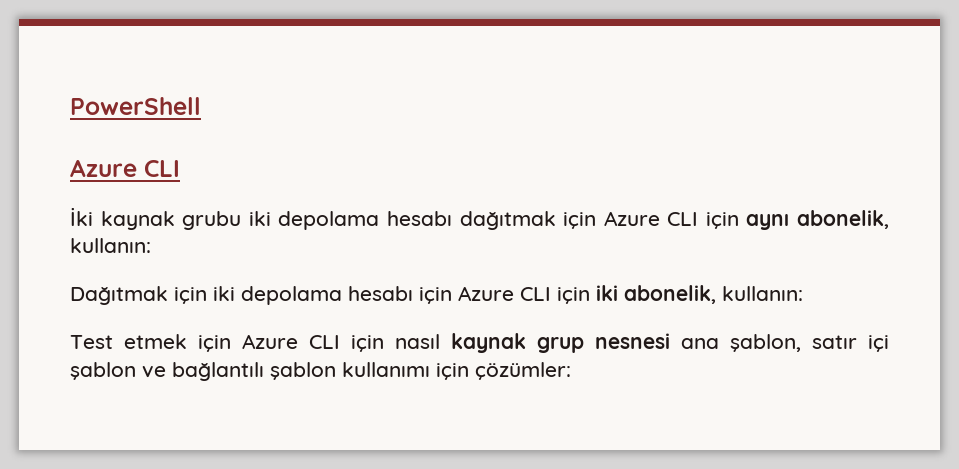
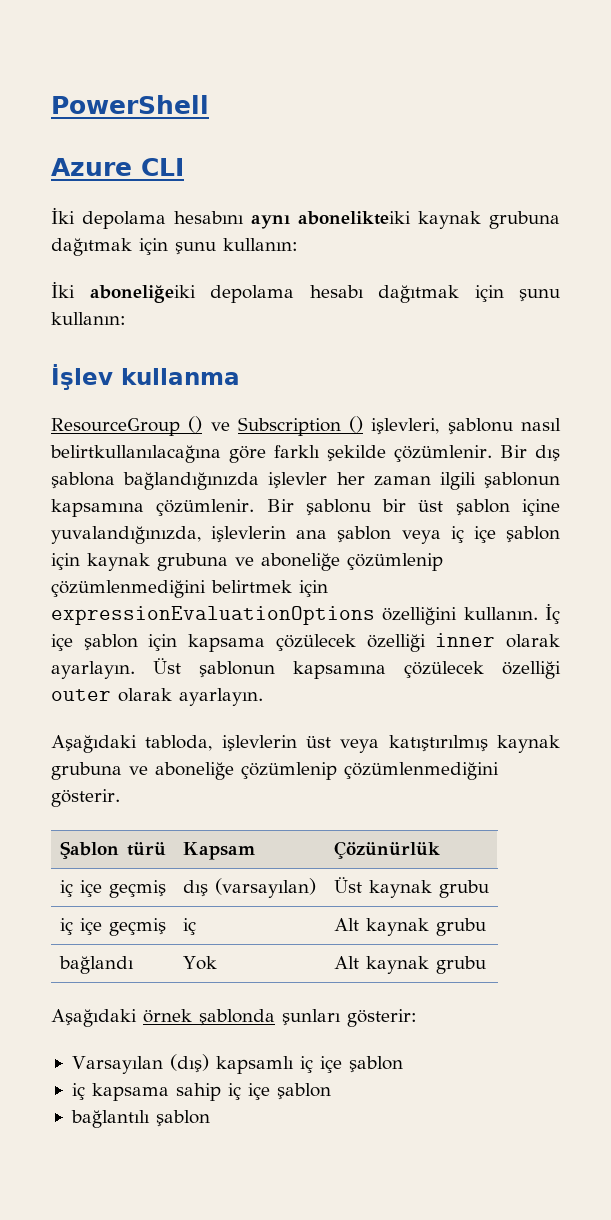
[100,210,890,230] [70,238,151,253] [70,285,803,305] [70,333,889,353] [70,362,571,381] kaynak grubu iki depolama hesabı dağıtmak için Azure CLI için aynı abonelik, kullanın: // Dağıtmak için iki depolama hesabı için Azure CLI için iki abonelik, kullanın: // Test etmek için Azure CLI için nasıl kaynak grup nesnesi ana şablon, satır içi şablon ve bağlantılı şablon kullanımı için çözümler: -> [82,211,560,229] [51,238,298,256] [51,281,560,303] [51,312,126,325] [51,364,240,390] [51,416,561,436] [50,445,560,463] [51,472,561,490] [51,499,560,517] [51,526,561,544] [51,553,443,571] [51,580,328,598] [51,603,560,625] [51,633,560,652] [51,658,561,679] [51,688,263,706] [51,735,560,753] [51,762,499,780] [51,789,120,807] [59,841,166,859] [182,842,255,860] [333,841,440,859] [59,880,166,898] [182,878,316,898] [333,877,489,898] [59,918,166,936] [182,918,196,935] [333,918,486,936] [58,956,134,974] [182,956,217,970] [333,956,486,974] [51,1009,417,1027] [71,1054,403,1074] [71,1083,331,1101] [70,1110,210,1128] depolama hesabını aynı abonelikteiki kaynak grubuna dağıtmak için şunu kullanın: // İki aboneliğeiki depolama hesabı dağıtmak için şunu kullanın: // İşlev kullanma // ResourceGroup () ve Subscription () işlevleri, şablonu nasıl belirtkullanılacağına göre farklı şekilde çözümlenir. Bir dış şablona bağlandığınızda işlevler her zaman ilgili şablonun kapsamına çözümlenir. Bir şablonu bir üst şablon içine yuvalandığınızda, işlevlerin ana şablon veya iç içe şablon için kaynak grubuna ve aboneliğe çözümlenip çözümlenmediğini belirtmek için expressionEvaluationOptions özelliğini kullanın. İç içe şablon için kapsama çözülecek özelliği inner olarak ayarlayın. Üst şablonun kapsamına çözülecek özelliği outer olarak ayarlayın. // Aşağıdaki tabloda, işlevlerin üst veya katıştırılmış kaynak grubuna ve aboneliğe çözümlenip çözümlenmediğini gösterir. // Şablon türü | Kapsam | Çözünürlük // iç içe geçmiş | dış (varsayılan) | Üst kaynak grubu // iç içe geçmiş | iç | Alt kaynak grubu // bağlandı | Yok | Alt kaynak grubu // Aşağıdaki örnek şablonda şunları gösterir: // Varsayılan (dış) kapsamlı iç içe şablon // iç kapsama sahip iç içe şablon // bağlantılı şablon

